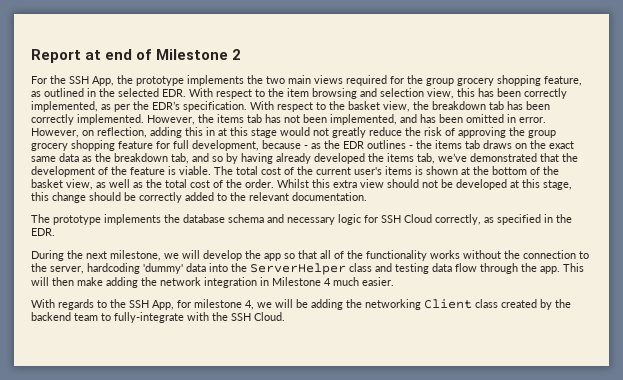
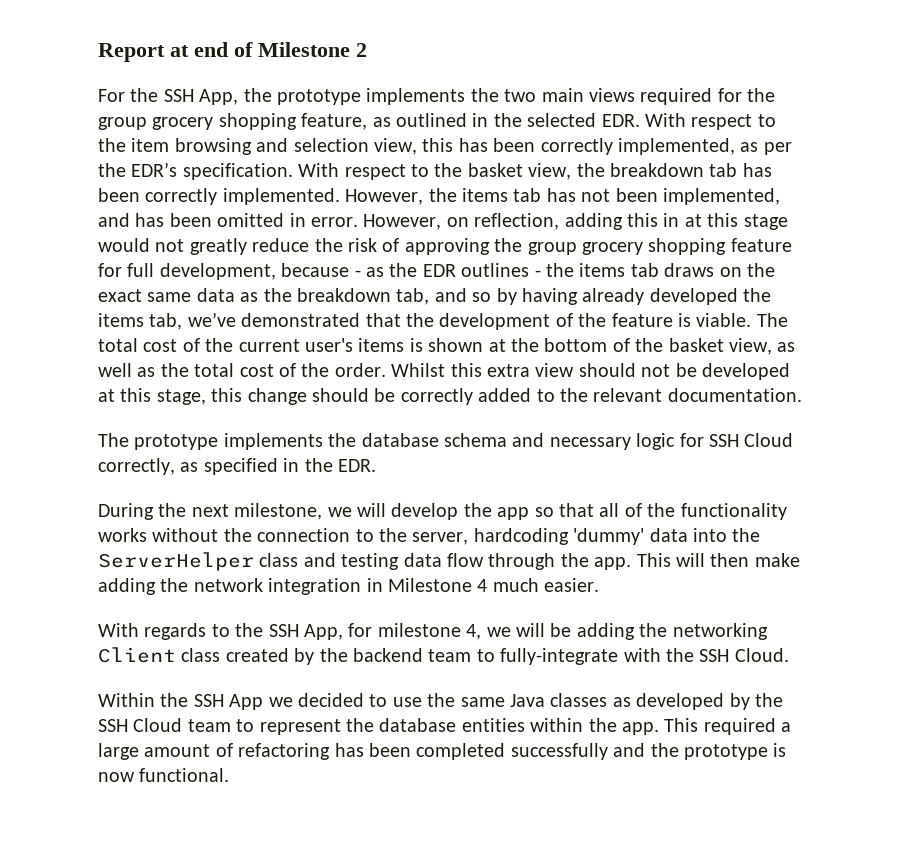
(285, 316) none -> [98,693,783,710] [98,718,792,735] [98,743,787,760] [98,768,230,782] // Within the SSH App we decided to use the same Java classes as developed by the SSH Cloud team to represent the database entities within the app. This required a large amount of refactoring has been completed successfully and the prototype is now functional.

